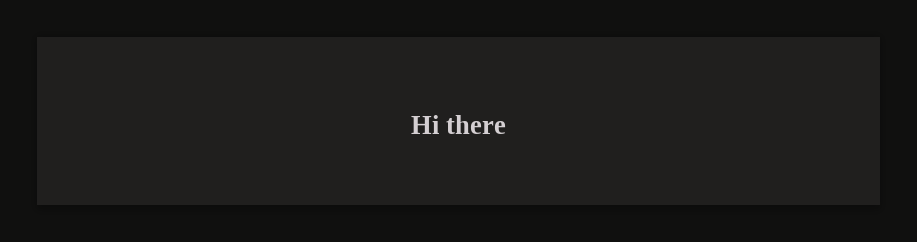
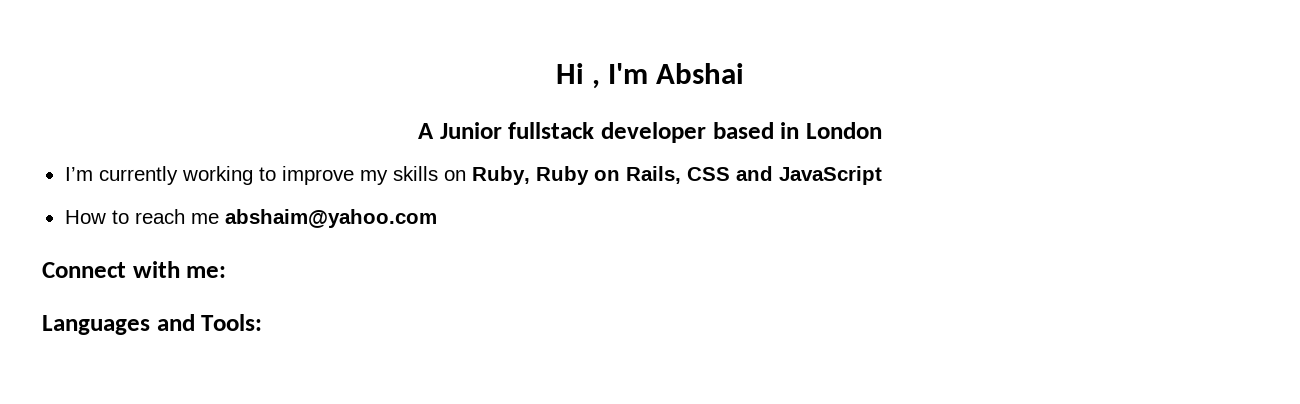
[446,115,507,134] there -> [591,63,745,89] [418,122,882,143] [64,166,882,185] [64,209,437,228] [42,261,227,278] [42,314,263,335] , I'm Abshai // A Junior fullstack developer based in London // I’m currently working to improve my skills on Ruby, Ruby on Rails, CSS and JavaScript // How to reach me abshaim@yahoo.com // Connect with me: // Languages and Tools:

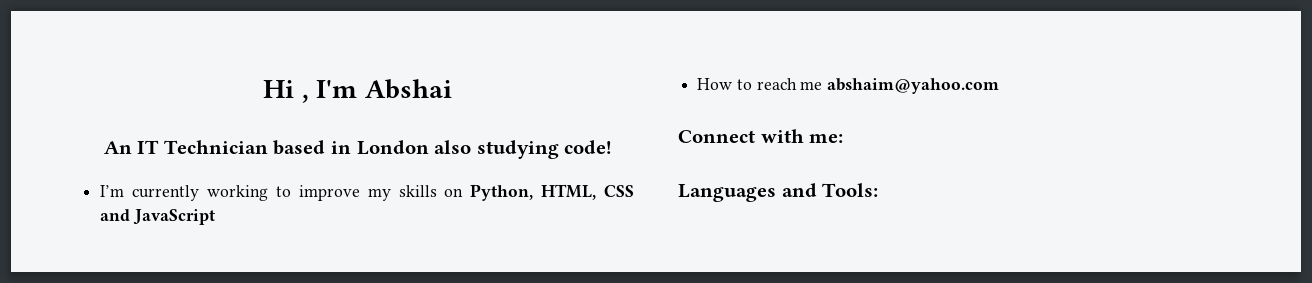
[418,122,706,143] A Junior fullstack developer -> [103,140,268,154] An IT Technician
(882, 130) none -> [434,140,612,159] also studying code!
[471,166,681,185] Ruby, Ruby on Rails, -> [470,184,597,201] Python, HTML,

